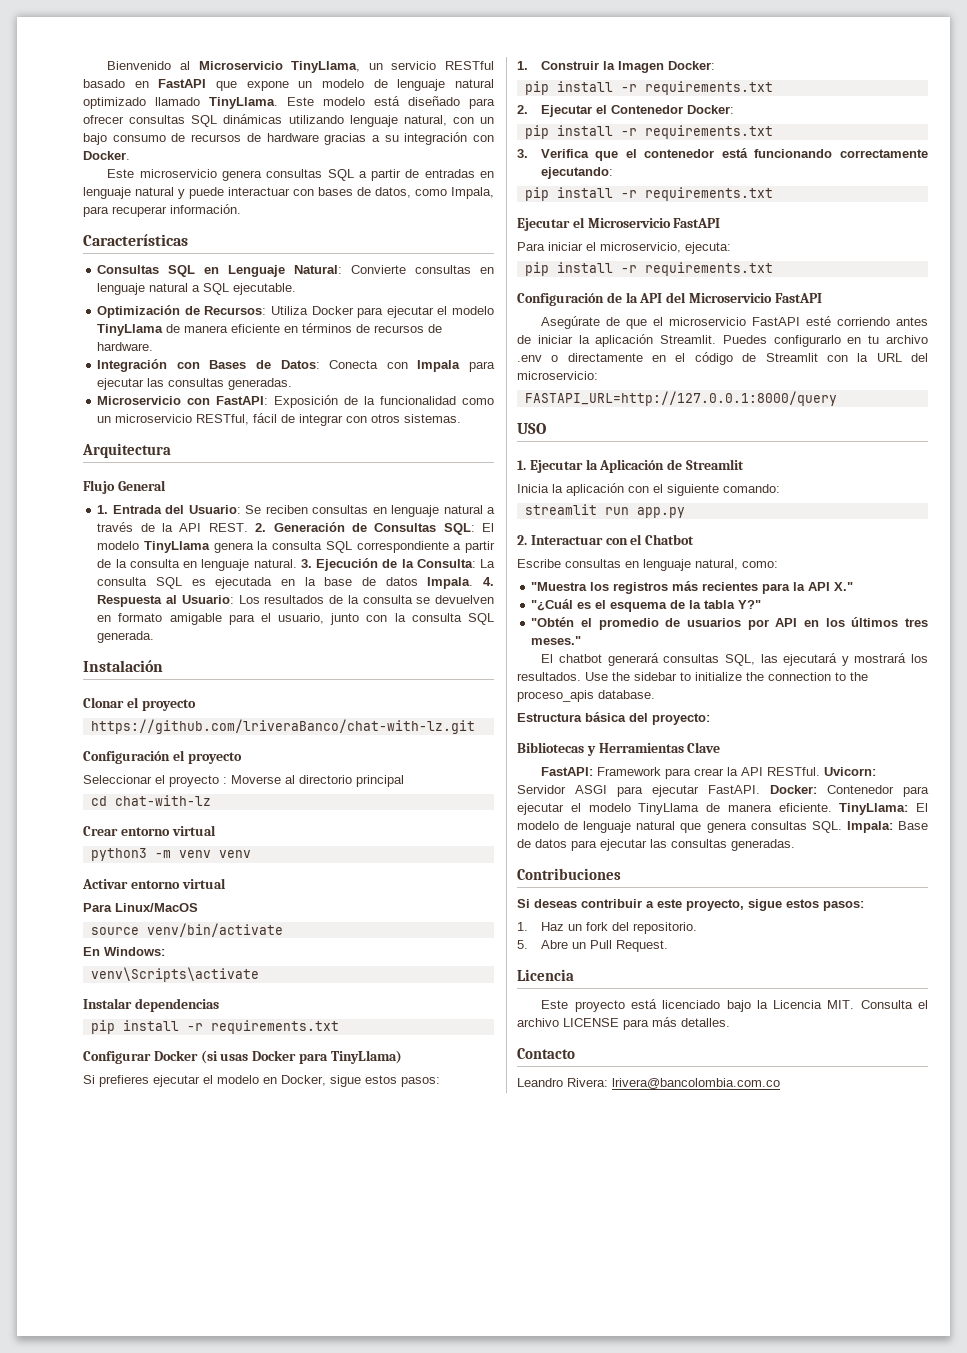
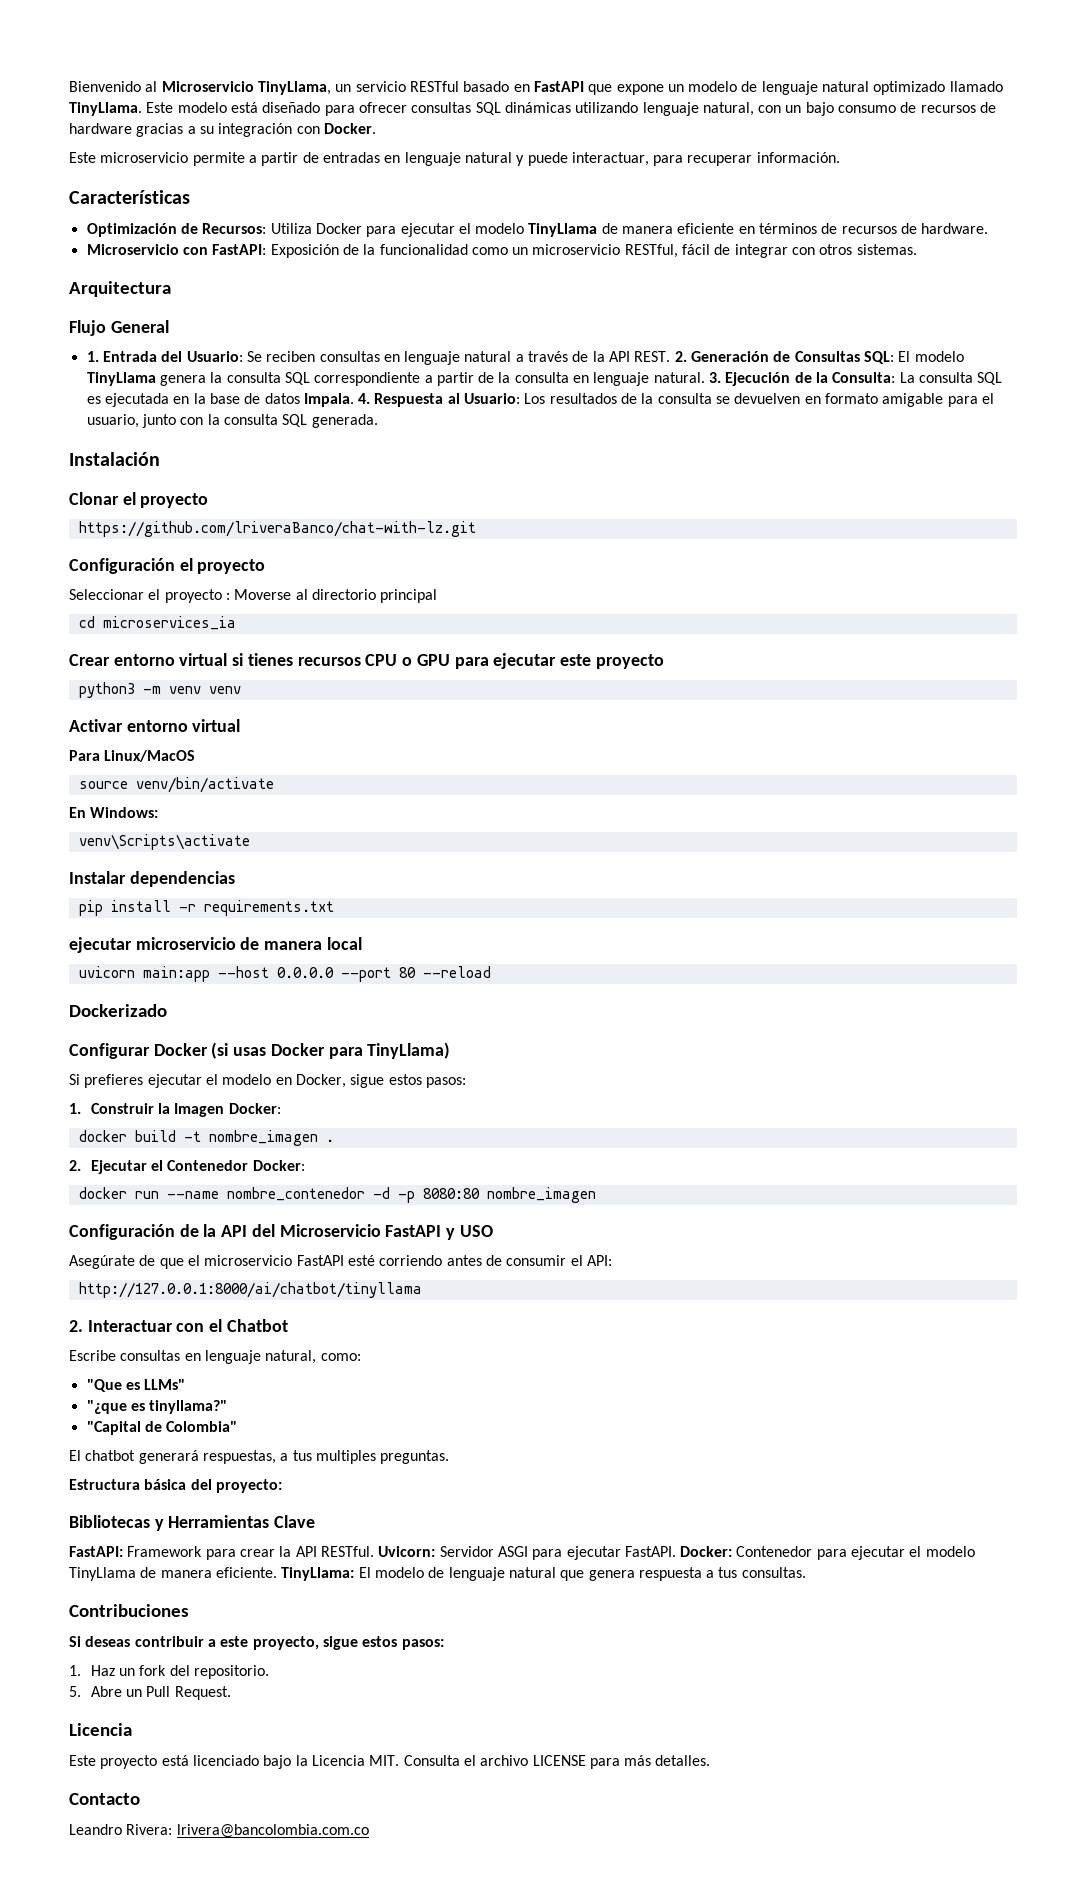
[222,169,354,181] genera consultas SQL -> [192,152,245,166] permite
[228,187,494,199] [83,204,241,217] [83,234,188,246] [97,265,494,277] [97,283,297,295] interactuar con bases de datos, como Impala, para recuperar información. // Características // Consultas SQL en Lenguaje Natural: Convierte consultas en lenguaje natural a SQL ejecutable. -> [571,152,840,166] [69,190,190,204] interactuar, para recuperar información. // Características
[97,359,495,372] [97,378,293,390] // Integración con Bases de Datos: Conecta con Impala para ejecutar las consultas generadas. -> (989, 228) none
[114,795,211,806] chat-with-lz -> [102,616,236,630] microservices_ia
(216, 830) none -> [232,653,664,669] si tienes recursos CPU o GPU para ejecutar este proyecto
(339, 1027) none -> [69,937,362,953] [78,966,491,982] [69,1004,167,1017] // ejecutar microservicio de manera local // uvicorn main:app --host 0.0.0.0 --port 80 --reload // Dockerizado
[524,81,773,95] pip install -r requirements.txt -> [78,1130,334,1146] docker build -t nombre_imagen .
[524,125,773,139] [517,148,928,161] [540,167,613,179] [524,187,773,201] [517,217,721,231] [517,242,731,254] [524,262,773,276] pip install -r requirements.txt // 3. Verifica que el contenedor está funcionando correctamente ejecutando: // pip install -r requirements.txt // Ejecutar el Microservicio FastAPI // Para iniciar el microservicio, ejecuta: // pip install -r requirements.txt -> [78,1187,596,1203] docker run --name nombre_contenedor -d -p 8080:80 nombre_imagen
(822, 298) none -> [446,1225,493,1240] y USO
[537,334,928,347] [517,352,929,365] [517,371,598,380] [524,391,837,406] [517,423,546,434] [517,459,744,473] [517,483,780,496] [524,504,685,518] iniciar la aplicación Streamlit. Puedes configurarlo en tu archivo .env o directamente en el código de Streamlit con la URL del microservicio: // FASTAPI_URL=http://127.0.0.1:8000/query // USO // 1. Ejecutar la Aplicación de Streamlit // Inicia la aplicación con el siguiente comando: // streamlit run app.py -> [506,1255,612,1266] [78,1282,422,1298] consumir el API: // http://127.0.0.1:8000/ai/chatbot/tinyllama
[531,581,854,594] [531,599,762,612] [531,617,928,630] [531,636,582,645] [541,653,928,666] [517,672,868,681] [517,690,655,702] "Muestra los registros más recientes para la API X." // "¿Cuál es el esquema de la tabla Y?" // "Obtén el promedio de usuarios por API en los últimos tres meses." // El chatbot generará consultas SQL, las ejecutará y mostrará los resultados. Use the sidebar to initialize the connection to the proceso_apis database. -> [86,1379,186,1392] [86,1400,228,1414] [86,1421,238,1435] [69,1450,450,1464] "Que es LLMs" // "¿que es tinyllama?" // "Capital de Colombia" // El chatbot generará respuestas, a tus multiples preguntas.
[750,821,928,833] [517,839,795,851] consultas SQL. Impala: Base de datos para ejecutar las consultas generadas. -> [638,1567,806,1581] respuesta a tus consultas.

